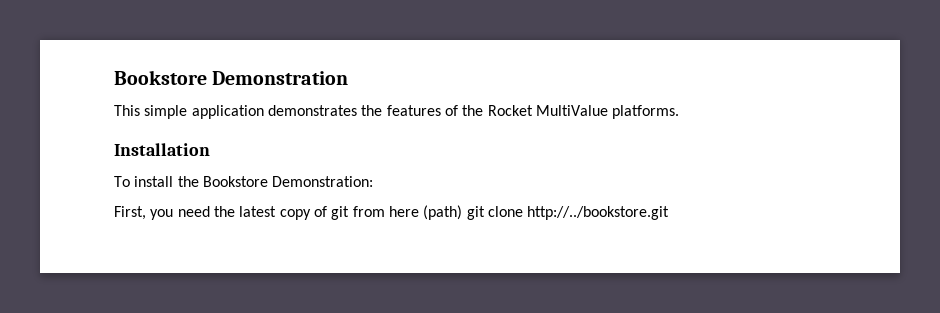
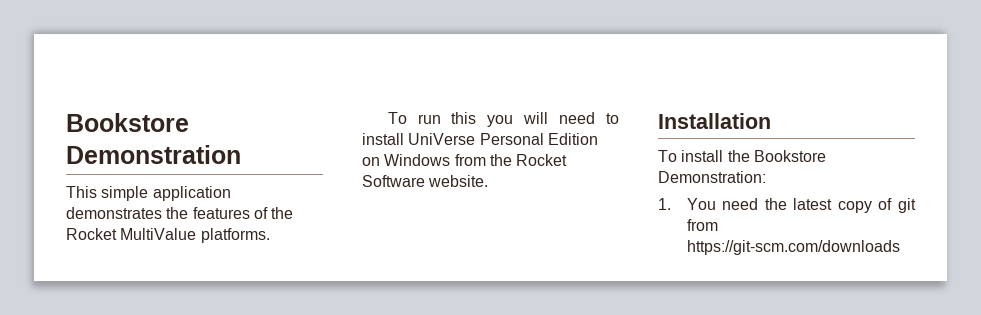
(680, 112) none -> [387,112,619,127] [362,133,598,145] [362,154,568,166] [362,175,489,187] // To run this you will need to install UniVerse Personal Edition on Windows from the Rocket Software website.
[114,206,174,220] First, you -> [658,198,716,210] 1. You
[388,205,670,220] here (path) git clone http://../bookstore.git -> [686,240,900,255] https://git-scm.com/downloads

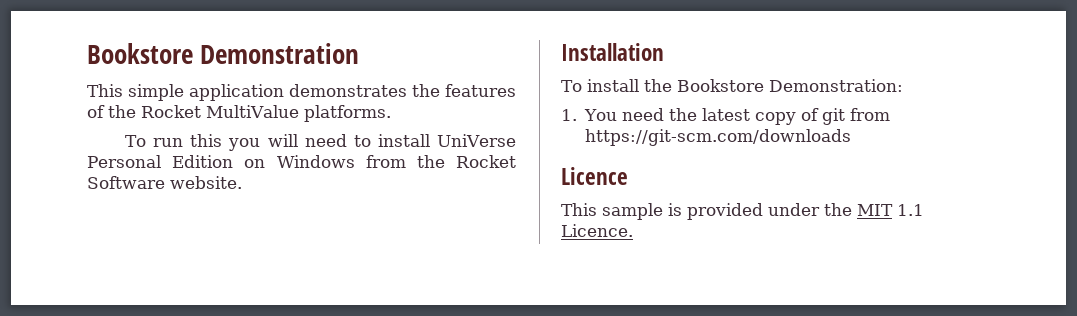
(900, 247) none -> [561,167,628,185] [561,203,924,220] [561,224,633,237] // Licence // This sample is provided under the MIT 1.1 Licence.

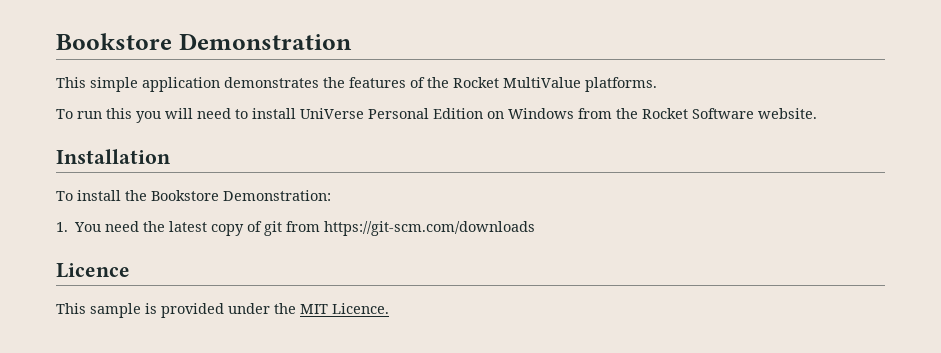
[897,204,924,216] 1.1 -> (328, 309) none

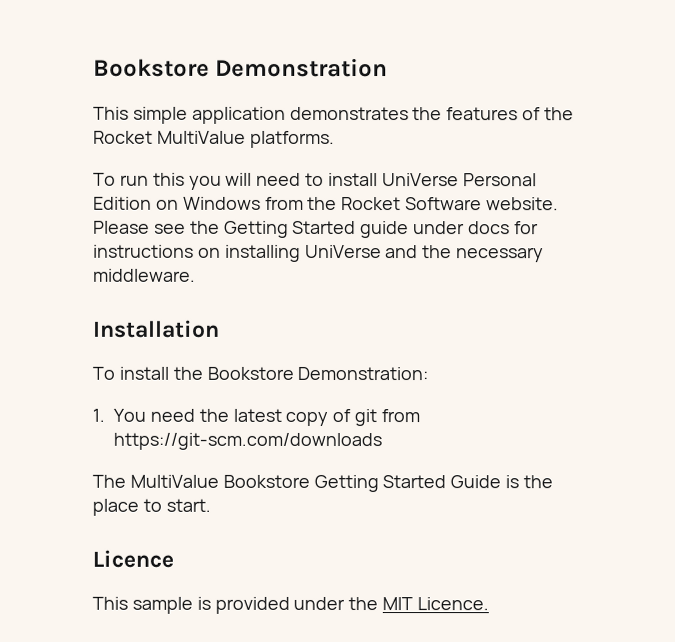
(817, 113) none -> [93,220,539,239] [93,244,545,263] [93,268,196,282] Please see the Getting Started guide under docs for instructions on installing UniVerse and the necessary middleware.
(536, 228) none -> [92,474,554,493] [92,498,211,516] // The MultiValue Bookstore Getting Started Guide is the place to start.

